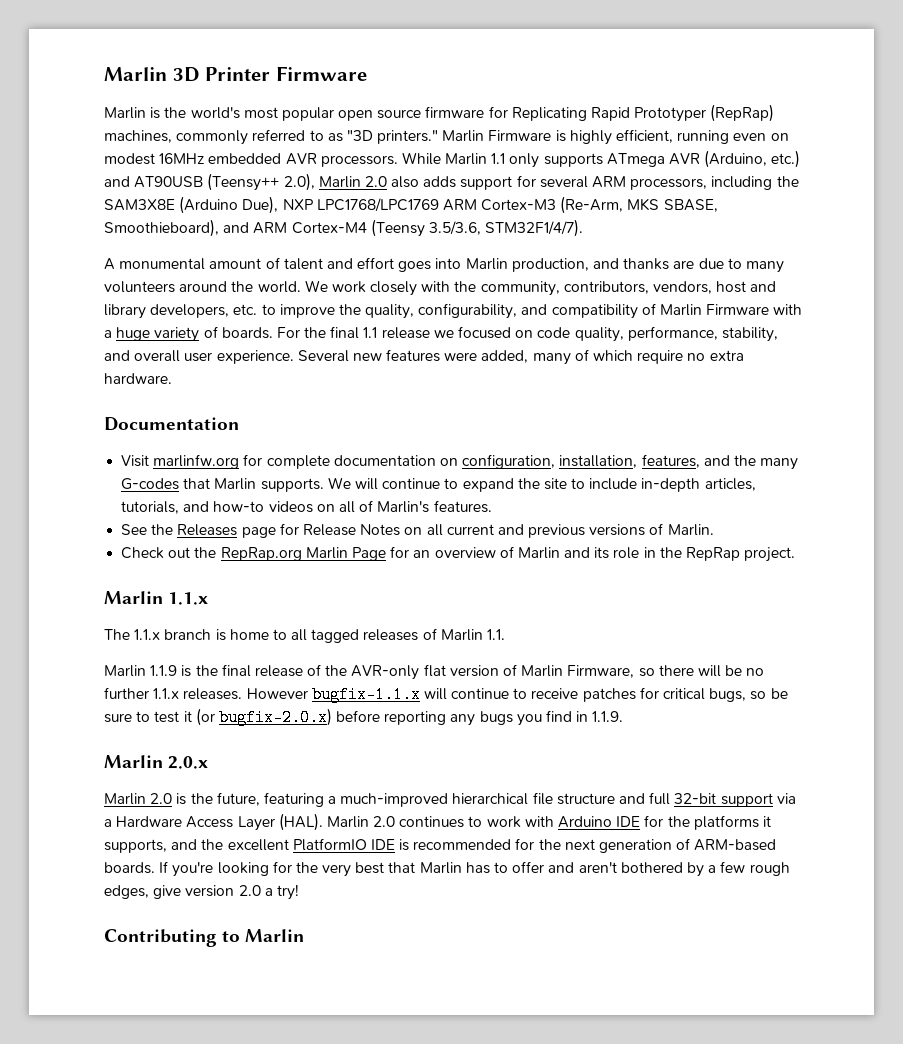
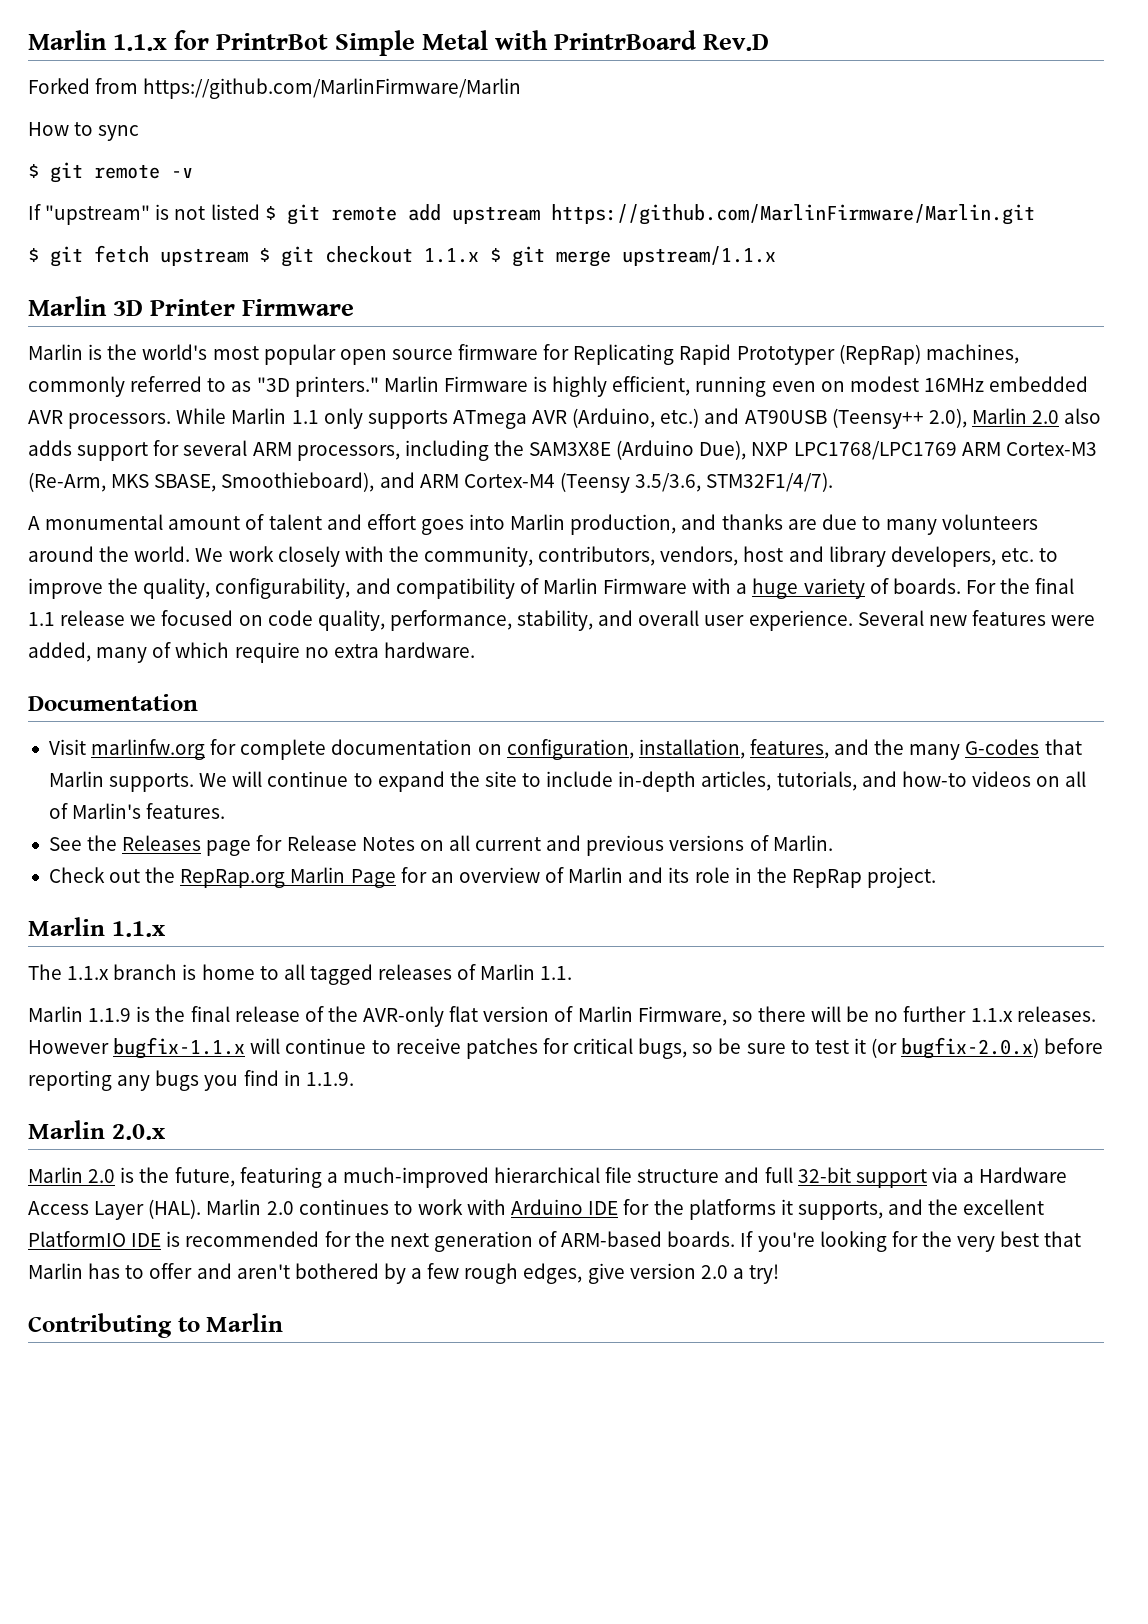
[104,67,167,81] Marlin -> [28,30,770,56] [28,78,522,99] [28,122,140,141] [28,162,193,183] [28,204,1035,225] [28,245,776,267] [28,296,107,316] Marlin 1.1.x for PrintrBot Simple Metal with PrintrBoard Rev.D // Forked from https://github.com/MarlinFirmware/Marlin // How to sync // $ git remote -v // If "upstream" is not listed $ git remote add upstream https://github.com/MarlinFirmware/Marlin.git // $ git fetch upstream $ git checkout 1.1.x $ git merge upstream/1.1.x // Marlin

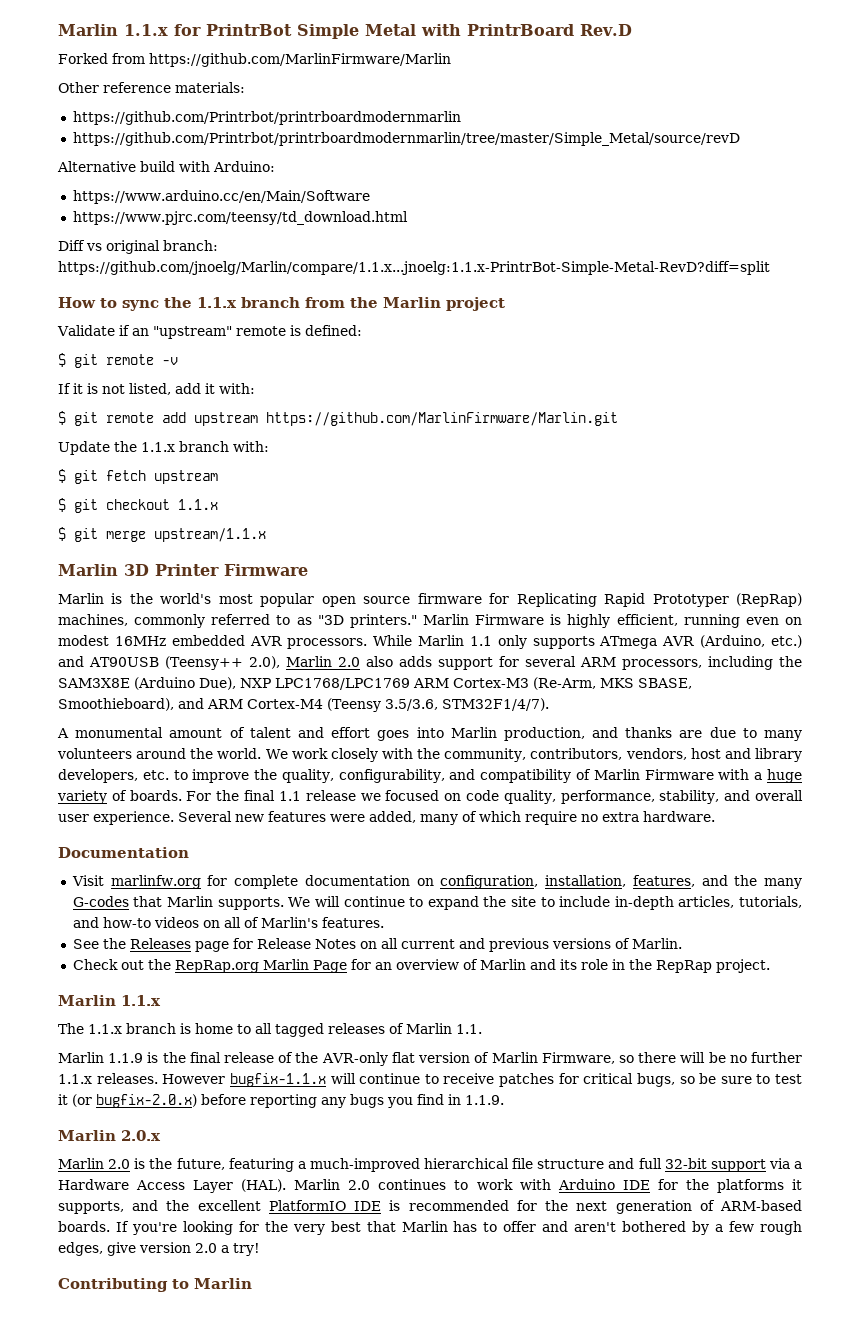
[28,122,140,141] How to sync -> [58,82,245,93] [72,111,461,125] [72,132,740,146] [57,161,275,172] [72,190,370,204] [72,211,408,225] [58,240,218,254] [58,261,770,275] [58,297,505,311] [57,325,362,339] Other reference materials: // https://github.com/Printrbot/printrboardmodernmarlin // https://github.com/Printrbot/printrboardmodernmarlin/tree/master/Simple_Metal/source/revD // Alternative build with Arduino: // https://www.arduino.cc/en/Main/Software // https://www.pjrc.com/teensy/td_download.html // Diff vs original branch: https://github.com/jnoelg/Marlin/compare/1.1.x...jnoelg:1.1.x-PrintrBot-Simple-Metal-RevD?diff=split // How to sync the 1.1.x branch from the Marlin project // Validate if an "upstream" remote is defined:
[45,205,151,225] "upstream" -> [73,383,83,394] it
[210,204,260,220] listed -> [129,383,255,395] listed, add it with: //
(1035, 214) none -> [58,441,269,455] // Update the 1.1.x branch with:
(248, 257) none -> (218, 477) //
(479, 255) none -> (218, 504) //

